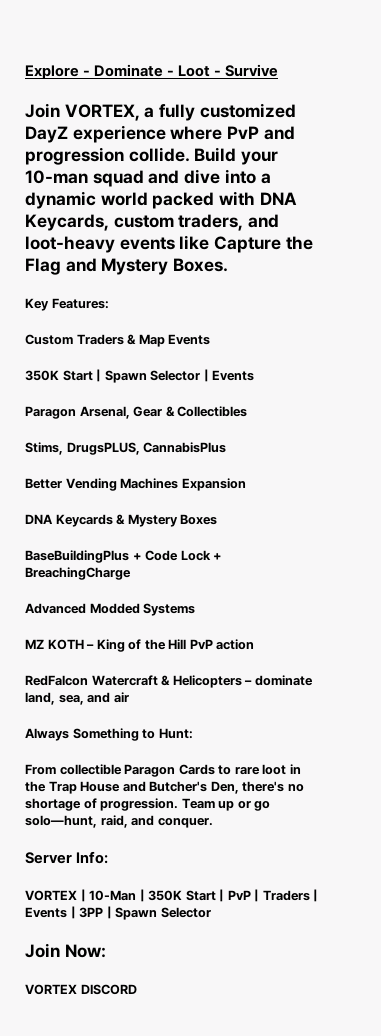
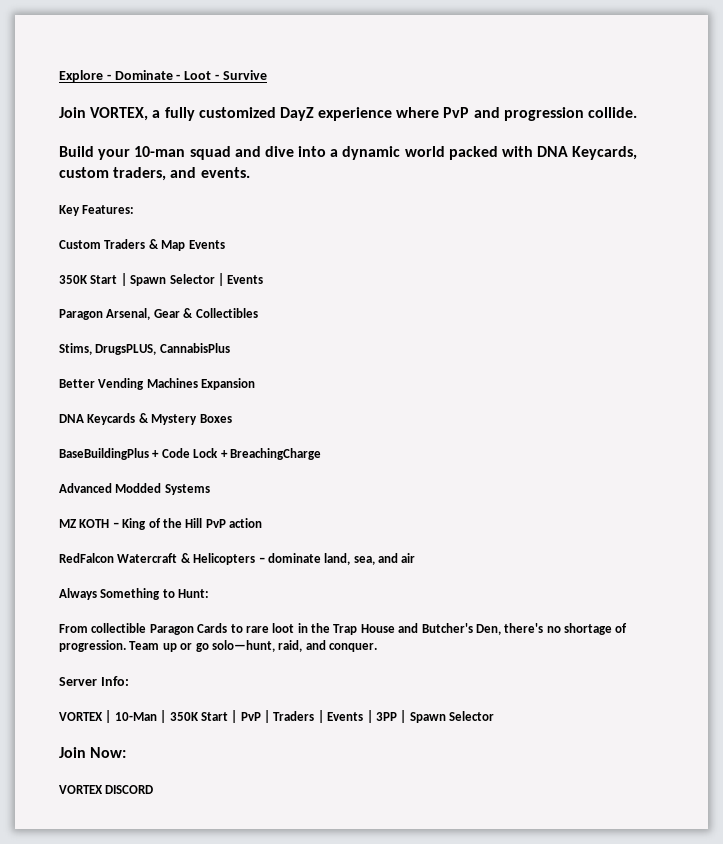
(190, 154) none -> (638, 112) //
[25,235,313,253] [25,258,229,275] loot-heavy events like Capture the Flag and Mystery Boxes. -> [200,167,250,178] events.

